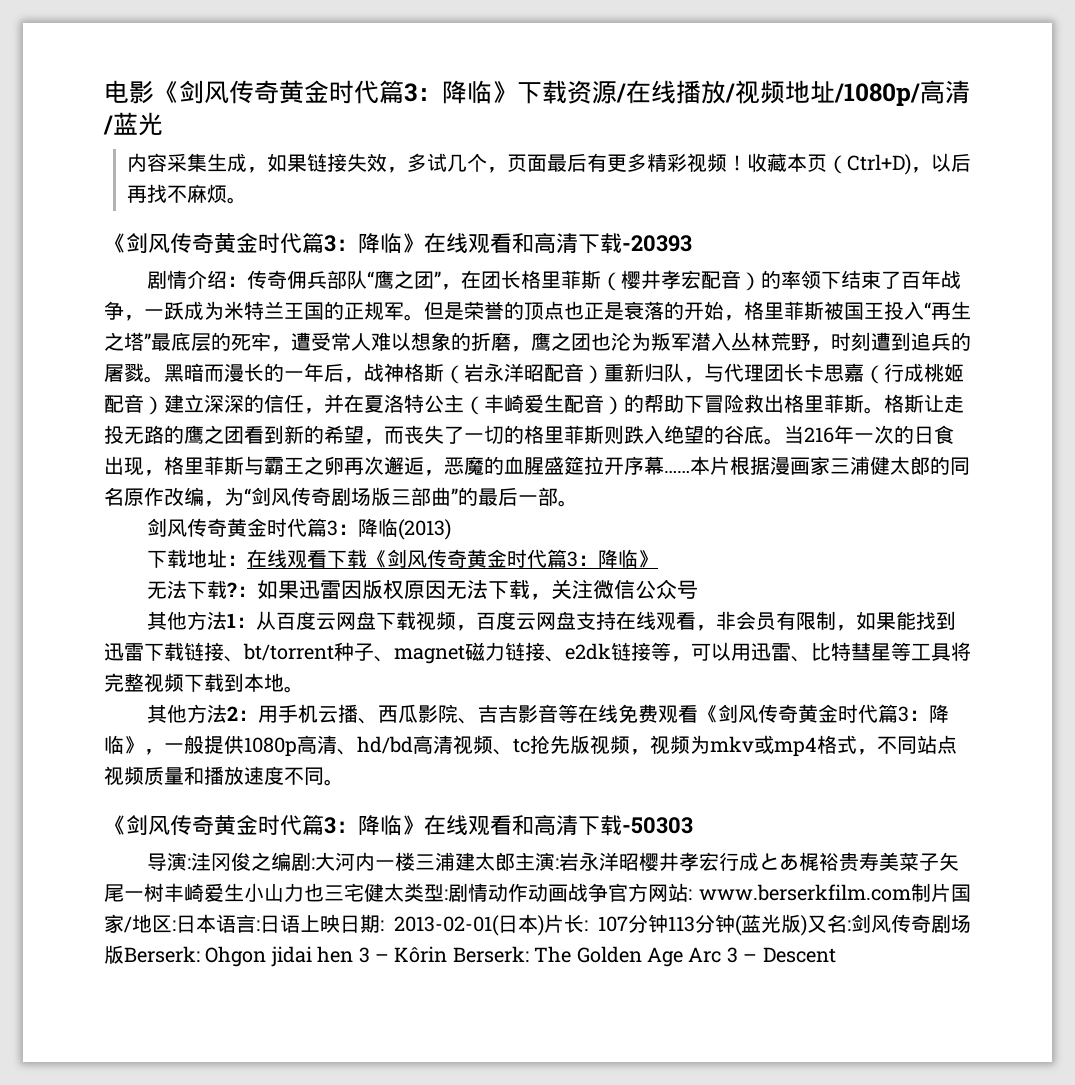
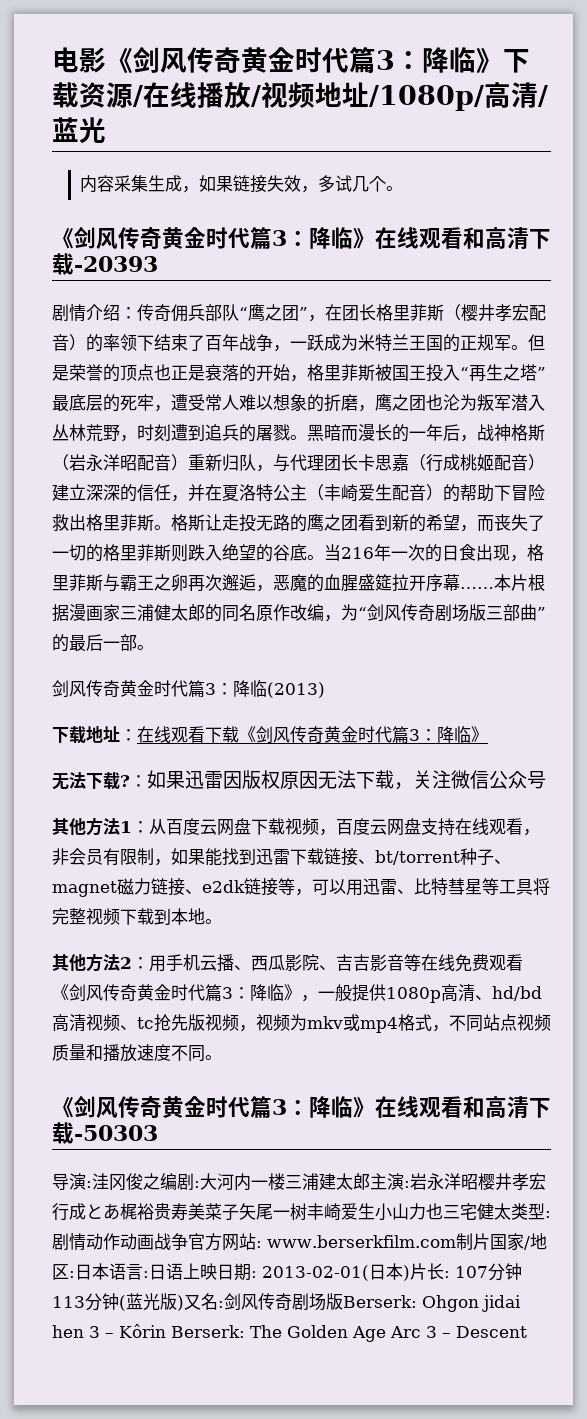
[486,153,971,175] [126,184,227,203] ，页面最后有更多精彩视频！收藏本页（Ctrl+D)，以后再找不麻烦 -> (387, 184) none

